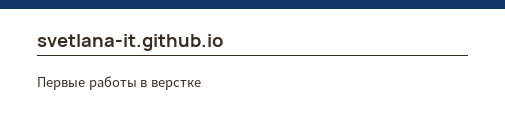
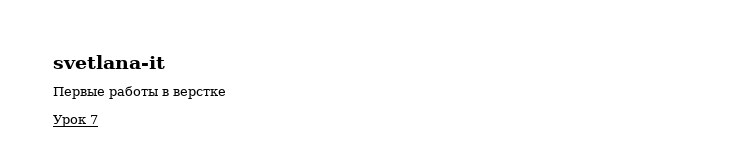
[37,34,223,51] svetlana-it.github.io -> [53,55,165,69] svetlana-it
(201, 85) none -> [53,115,98,127] // Урок 7

